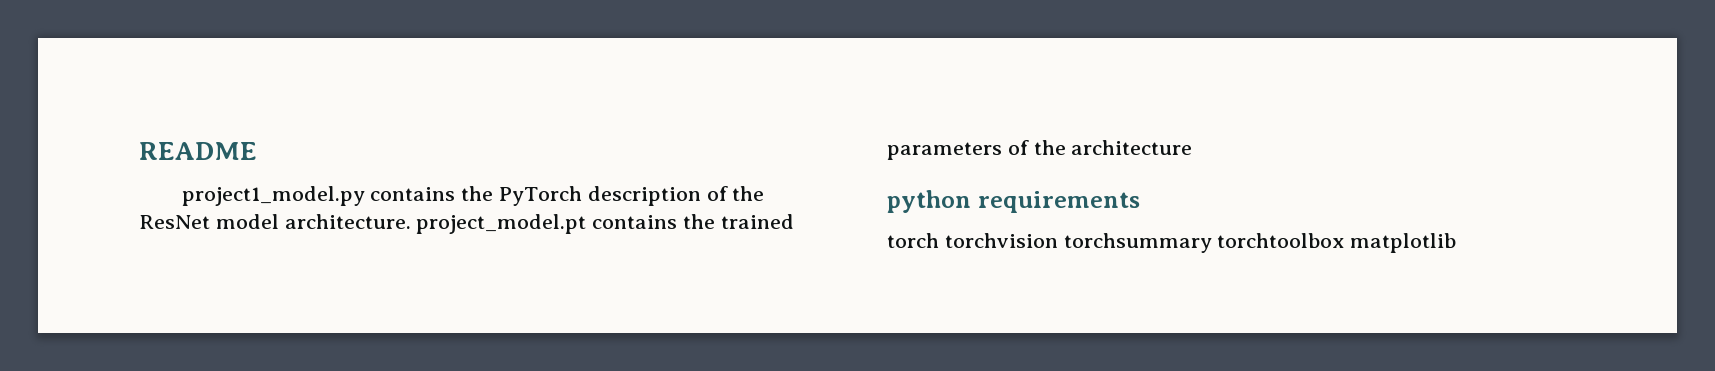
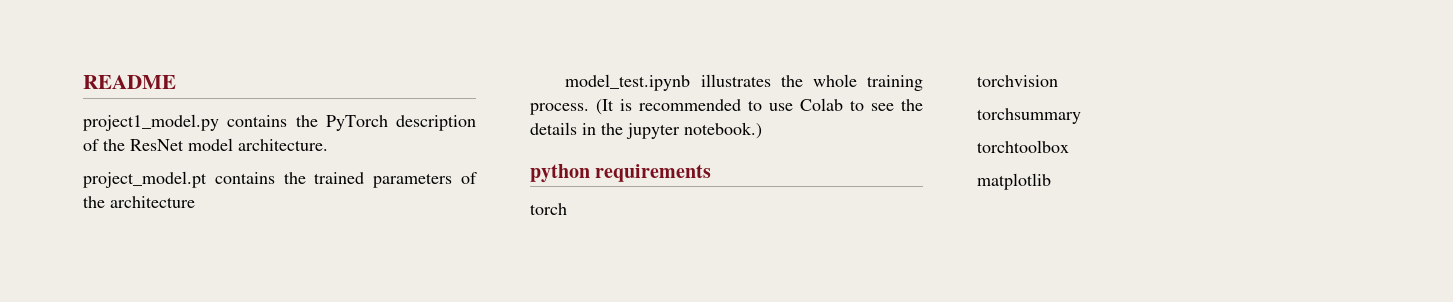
(411, 221) none -> (328, 145) //
(1193, 147) none -> [565,74,923,91] [530,98,923,115] [530,122,762,139] // model_test.ipynb illustrates the whole training process. (It is recommended to use Colab to see the details in the jupyter notebook.)
(939, 240) none -> (567, 209) //
(1058, 240) none -> (1058, 81) //
(1212, 243) none -> (1081, 116) //
(1345, 240) none -> (1069, 146) //

